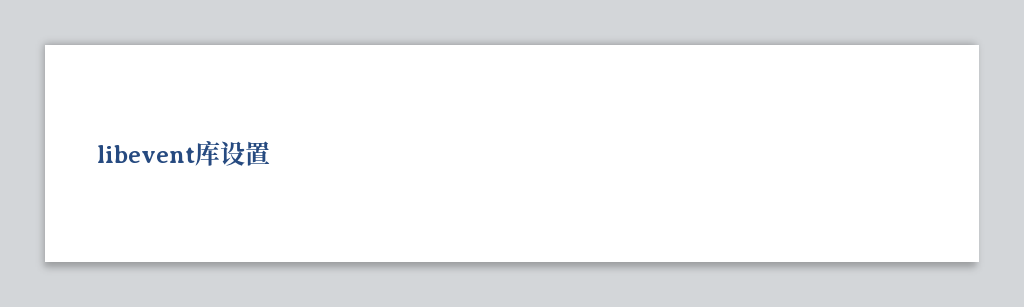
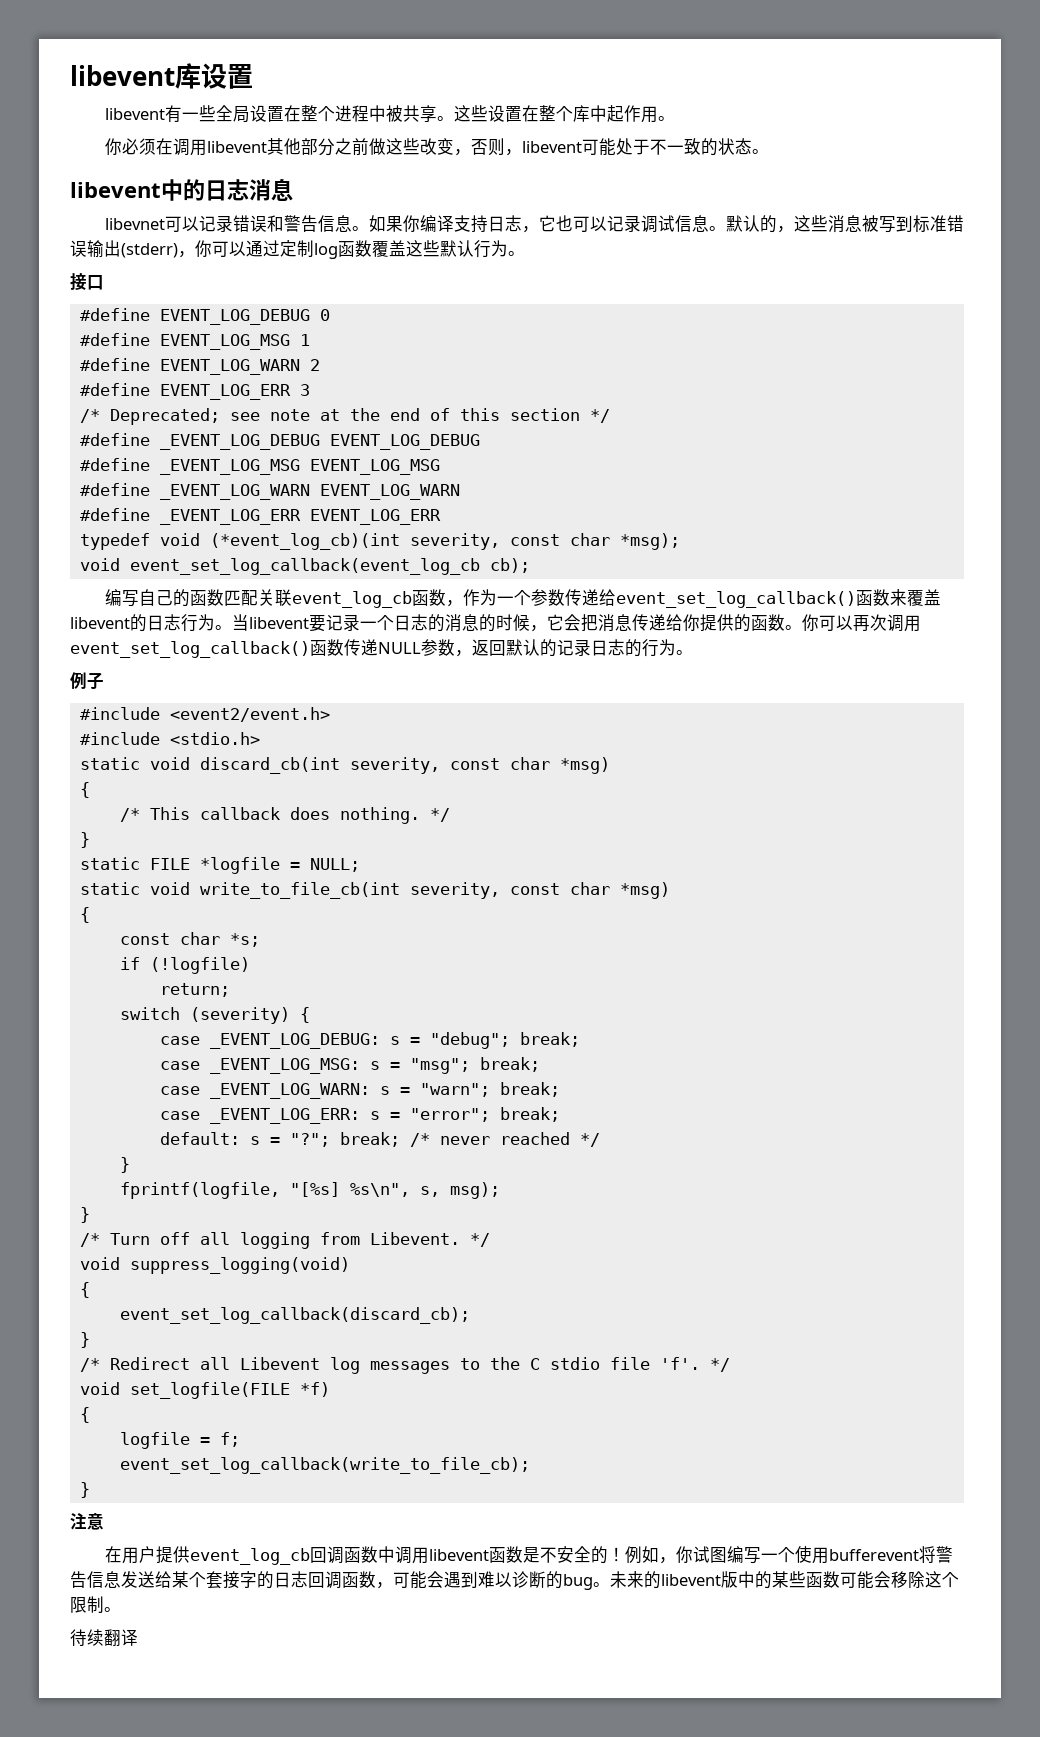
(270, 153) none -> [104,105,675,123] [104,138,769,156] [70,178,293,201] [104,215,964,233] [70,240,525,259] [70,273,104,290] [79,308,330,325] [79,333,310,350] [79,358,320,375] [79,383,310,400] [79,408,610,425] [79,433,480,450] [79,458,440,475] [79,483,460,500] [79,508,441,525] [79,533,680,550] [79,558,530,575] [104,589,941,608] [70,614,921,632] [70,639,693,658] [70,672,104,690] [79,707,330,722] [79,732,260,745] [79,757,610,774] [79,782,90,798] [119,807,450,824] [79,832,90,848] [79,857,360,874] [79,882,670,899] [79,907,90,923] [119,932,260,947] [119,957,250,974] [159,983,230,997] [119,1007,310,1024] [159,1032,580,1049] [159,1057,540,1074] [159,1082,560,1099] [159,1107,560,1124] [159,1132,600,1147] [119,1157,130,1173] [119,1182,500,1199] [79,1207,90,1223] [79,1232,490,1249] [79,1257,350,1274] [79,1282,90,1298] [119,1307,470,1324] [79,1332,90,1348] [79,1357,730,1374] [79,1382,330,1399] [79,1407,90,1423] [119,1432,240,1449] [119,1457,530,1474] [79,1482,90,1498] [70,1513,104,1530] [104,1546,953,1565] [70,1571,959,1590] [70,1596,121,1613] [70,1629,138,1647] // libevent有一些全局设置在整个进程中被共享。这些设置在整个库中起作用。 // 你必须在调用libevent其他部分之前做这些改变，否则，libevent可能处于不一致的状态。 // libevent中的日志消息 // libevnet可以记录错误和警告信息。如果你编译支持日志，它也可以记录调试信息。默认的，这些消息被写到标准错误输出(stderr)，你可以通过定制log函数覆盖这些默认行为。 // 接口 // #define EVENT_LOG_DEBUG 0 // #define EVENT_LOG_MSG 1 // #define EVENT_LOG_WARN 2 // #define EVENT_LOG_ERR 3 // /* Deprecated; see note at the end of this section */ // #define _EVENT_LOG_DEBUG EVENT_LOG_DEBUG // #define _EVENT_LOG_MSG EVENT_LOG_MSG // #define _EVENT_LOG_WARN EVENT_LOG_WARN // #define _EVENT_LOG_ERR EVENT_LOG_ERR // typedef void (*event_log_cb)(int severity, const char *msg); // void event_set_log_callback(event_log_cb cb); // 编写自己的函数匹配关联event_log_cb函数，作为一个参数传递给event_set_log_callback()函数来覆盖libevent的日志行为。当libevent要记录一个日志的消息的时候，它会把消息传递给你提供的函数。你可以再次调用event_set_log_callback()函数传递NULL参数，返回默认的记录日志的行为。 // 例子 // #include <event2/event.h> // #include <stdio.h> // static void discard_cb(int severity, const char *msg) // { // /* This callback does nothing. */ // } // static FILE *logfile = NULL; // static void write_to_file_cb(int severity, const char *msg) // { // const char *s; // if (!logfile) // return; // switch (severity) { // case _EVENT_LOG_DEBUG: s = "debug"; break; // case _EVENT_LOG_MSG: s = "msg"; break; // case _EVENT_LOG_WARN: s = "warn"; break; // case _EVENT_LOG_ERR: s = "error"; break; // default: s = "?"; break; /* never reached */ // } // fprintf(logfile, "[%s] %s\n", s, msg); // } // /* Turn off all logging from Libevent. */ // void suppress_logging(void) // { // event_set_log_callback(discard_cb); // } // /* Redirect all Libevent log messages to the C stdio file 'f'. */ // void set_logfile(FILE *f) // { // logfile = f; // event_set_log_callback(write_to_file_cb); // } // 注意 // 在用户提供event_log_cb回调函数中调用libevent函数是不安全的！例如，你试图编写一个使用bufferevent将警告信息发送给某个套接字的日志回调函数，可能会遇到难以诊断的bug。未来的libevent版中的某些函数可能会移除这个限制。 // 待续翻译

